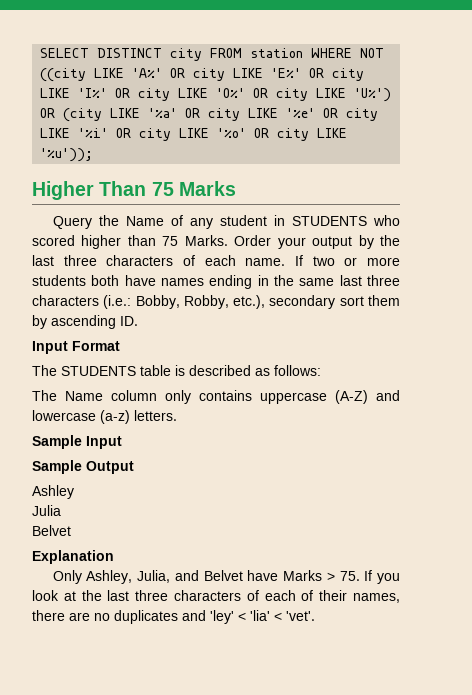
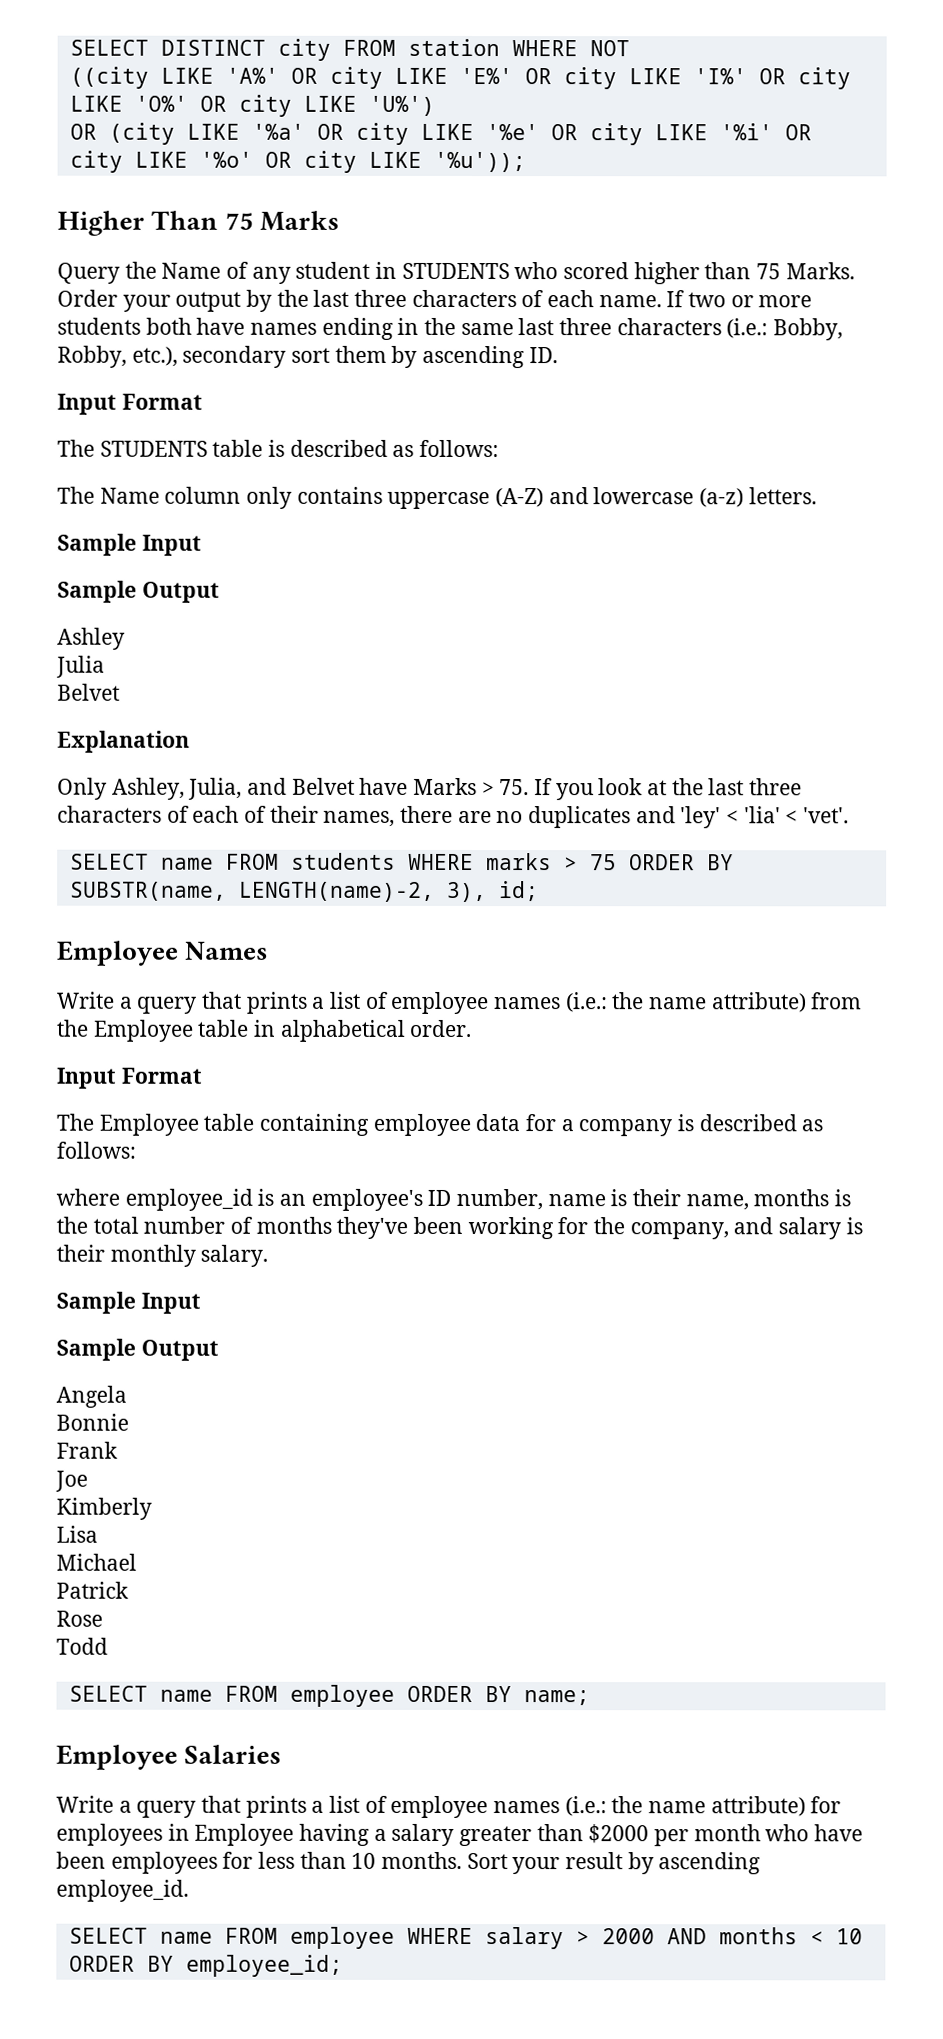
(315, 616) none -> [69,852,734,871] [69,881,539,903] [57,940,270,966] [57,991,863,1015] [56,1019,472,1042] [56,1067,202,1089] [56,1113,824,1137] [56,1141,136,1159] [56,1188,852,1211] [56,1216,863,1240] [56,1244,269,1267] [56,1291,201,1314] [56,1338,219,1361] [56,1385,127,1408] [56,1413,129,1431] [56,1441,118,1459] [55,1470,88,1492] [56,1497,152,1520] [56,1525,98,1543] [56,1553,137,1571] [56,1581,129,1599] [56,1610,103,1627] [56,1637,108,1655] [68,1684,590,1707] [56,1744,283,1770] [56,1795,842,1819] [56,1823,864,1847] [56,1851,762,1875] [56,1879,189,1902] [68,1926,863,1950] [68,1954,343,1977] // SELECT name FROM students WHERE marks > 75 ORDER BY SUBSTR(name, LENGTH(name)-2, 3), id; // Employee Names // Write a query that prints a list of employee names (i.e.: the name attribute) from the Employee table in alphabetical order. // Input Format // The Employee table containing employee data for a company is described as follows: // where employee_id is an employee's ID number, name is their name, months is the total number of months they've been working for the company, and salary is their monthly salary. // Sample Input // Sample Output // Angela // Bonnie // Frank // Joe // Kimberly // Lisa // Michael // Patrick // Rose // Todd // SELECT name FROM employee ORDER BY name; // Employee Salaries // Write a query that prints a list of employee names (i.e.: the name attribute) for employees in Employee having a salary greater than $2000 per month who have been employees for less than 10 months. Sort your result by ascending employee_id. // SELECT name FROM employee WHERE salary > 2000 AND months < 10 ORDER BY employee_id;

